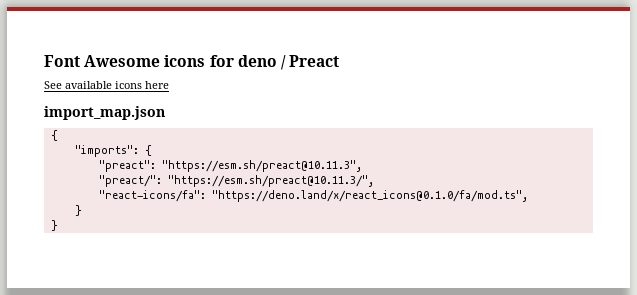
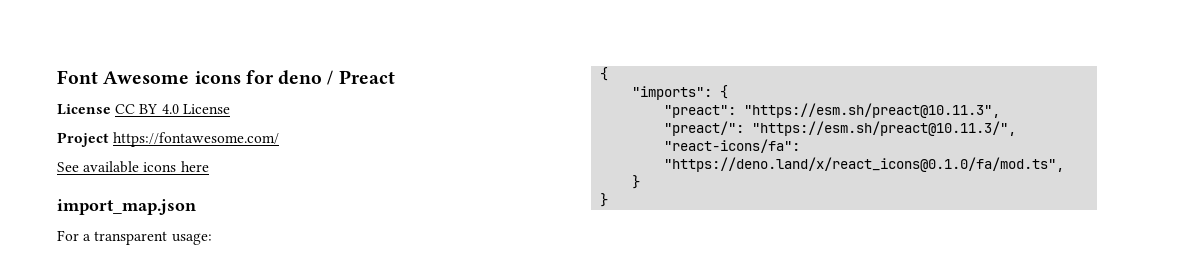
(340, 61) none -> [57,104,230,115] [57,132,280,147] // License CC BY 4.0 License // Project https://fontawesome.com/
(165, 113) none -> [57,230,212,245] // For a transparent usage:

